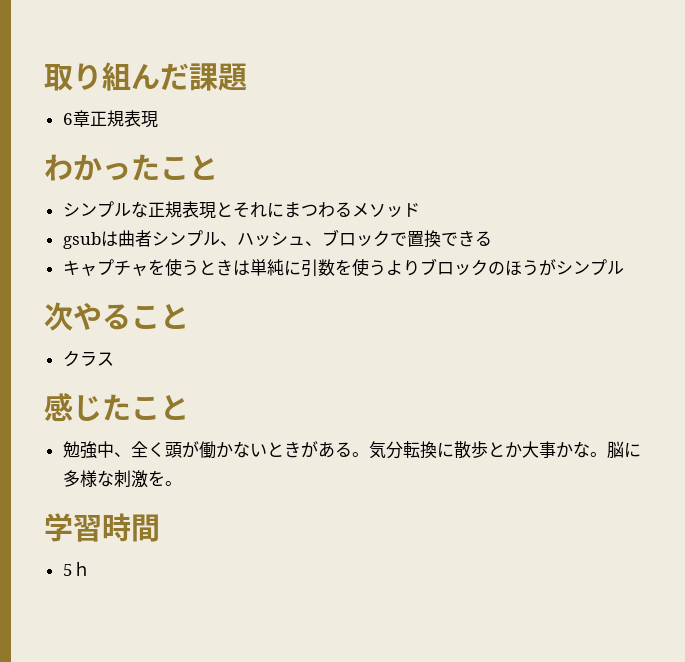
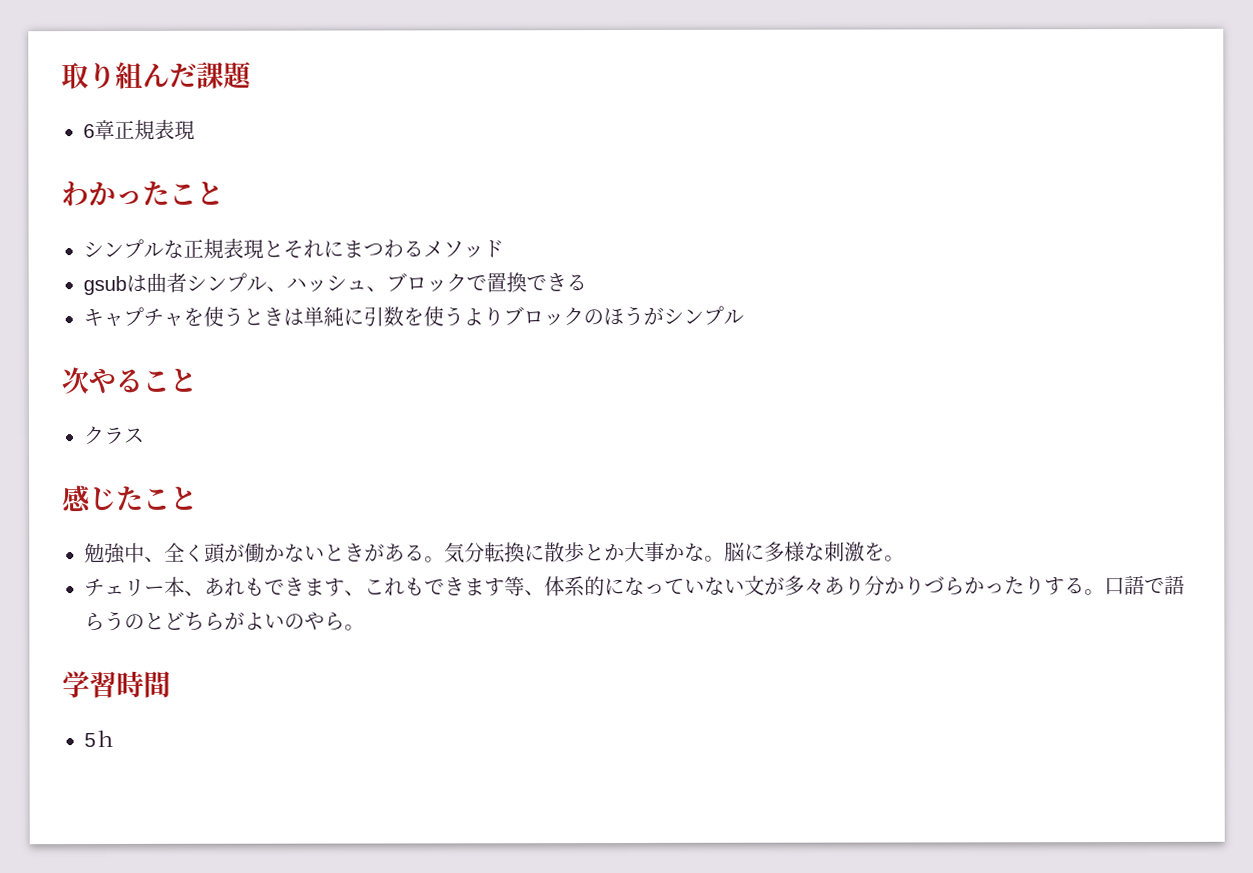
(182, 483) none -> [84,574,1185,598] [84,610,365,632] // チェリー本、あれもできます、これもできます等、体系的になっていない文が多々あり分かりづらかったりする。口語で語らうのとどちらがよいのやら。

